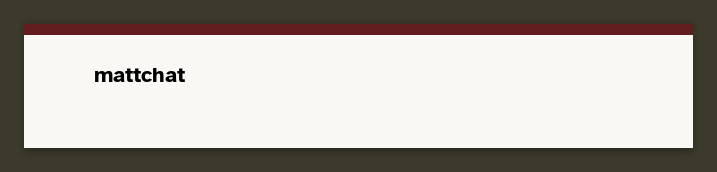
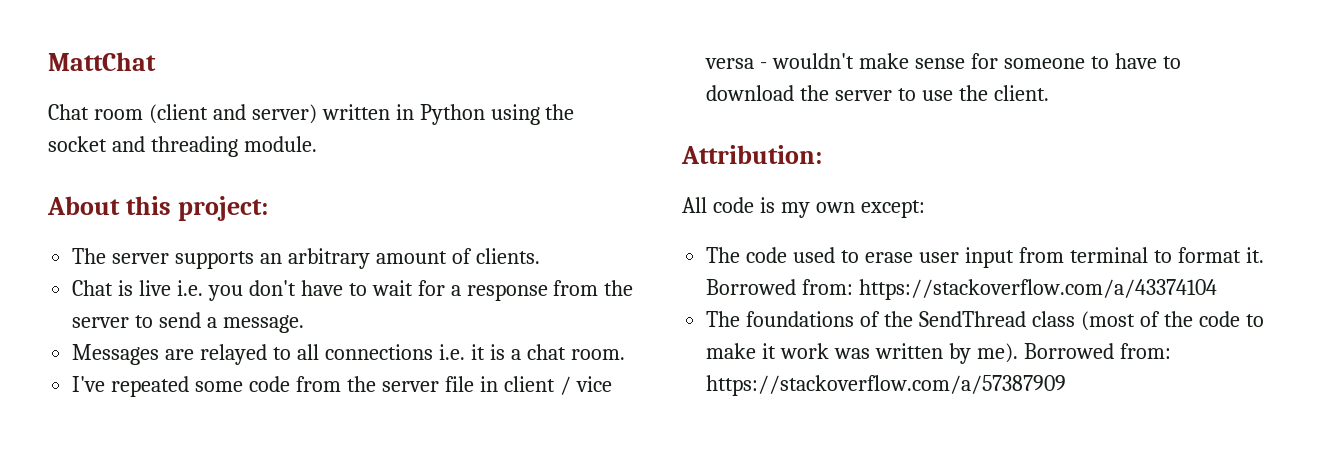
[94,68,185,82] mattchat -> [48,52,156,71] [48,104,575,125] [48,136,317,157] [47,196,268,221] [72,248,540,269] [72,280,634,301] [72,312,304,333] [72,344,625,365] [72,376,612,397] [705,53,1181,69] [706,85,1049,101] [681,145,822,164] [682,197,925,218] [706,247,1264,268] [706,279,1218,300] [706,311,1264,331] [706,343,1171,364] [706,375,1067,396] MattChat // Chat room (client and server) written in Python using the socket and threading module. // About this project: // The server supports an arbitrary amount of clients. // Chat is live i.e. you don't have to wait for a response from the server to send a message. // Messages are relayed to all connections i.e. it is a chat room. // I've repeated some code from the server file in client / vice versa - wouldn't make sense for someone to have to download the server to use the client. // Attribution: // All code is my own except: // The code used to erase user input from terminal to format it. Borrowed from: https://stackoverflow.com/a/43374104 // The foundations of the SendThread class (most of the code to make it work was written by me). Borrowed from: https://stackoverflow.com/a/57387909

